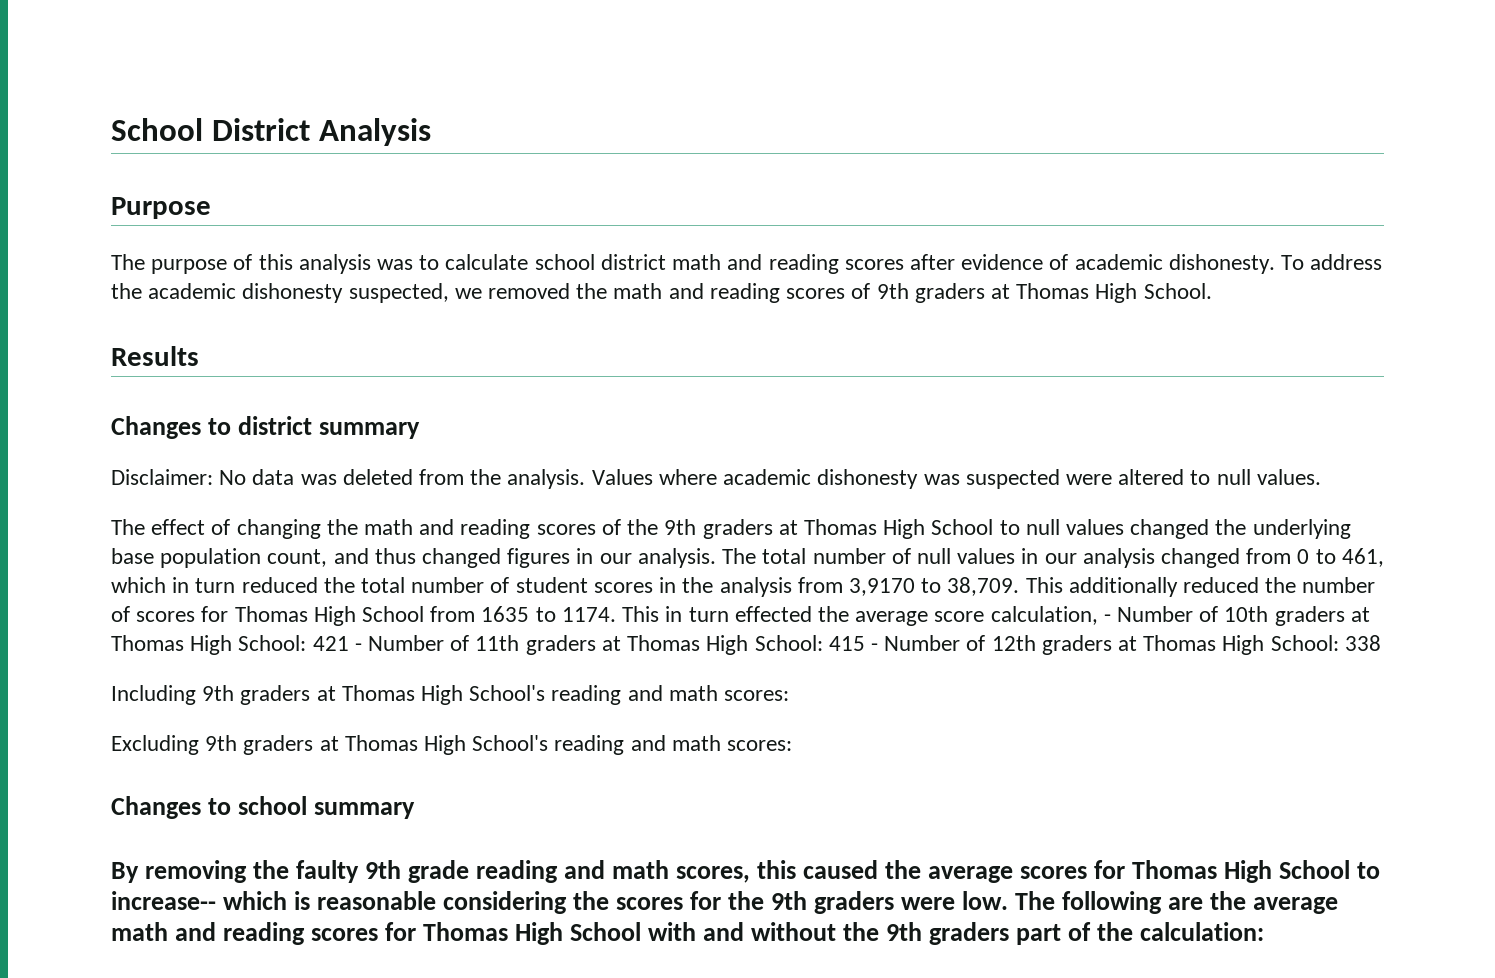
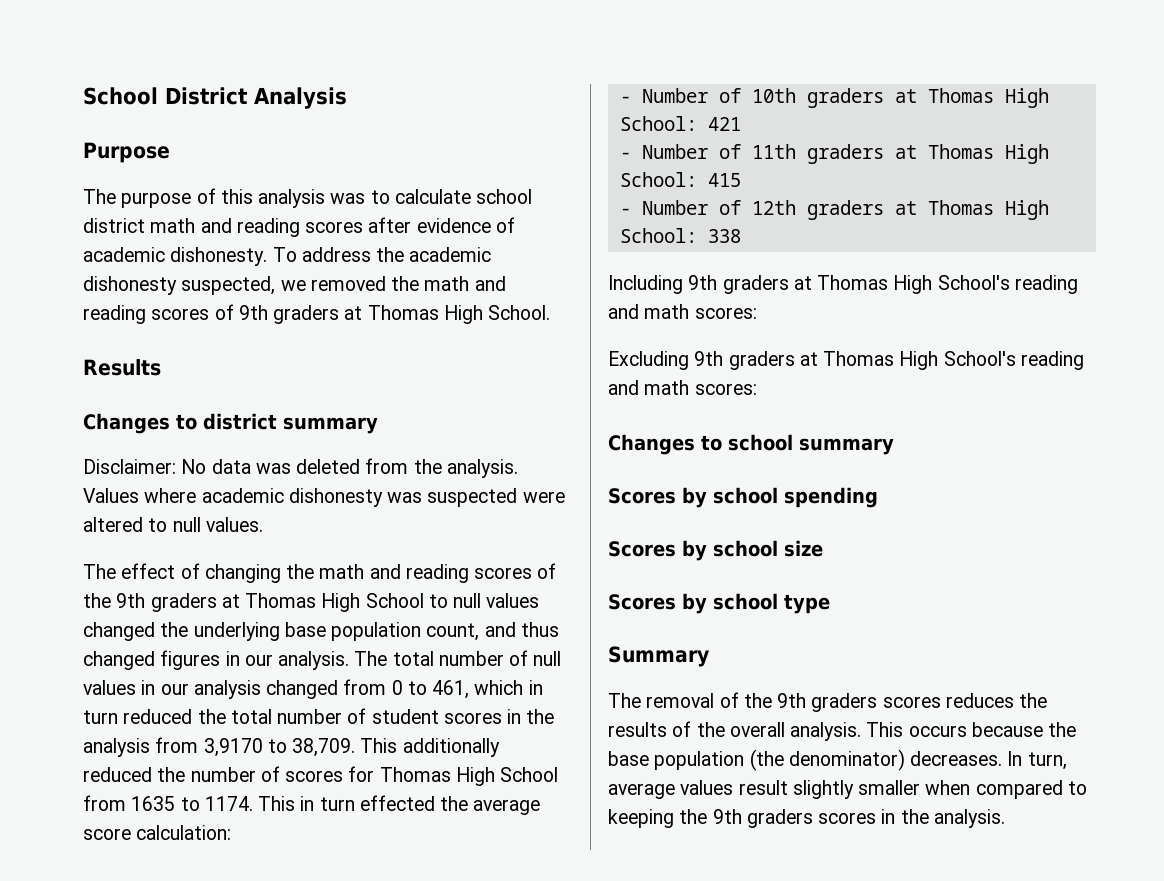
[990,606,1098,625] calculation, -> [136,825,232,840] calculation: //
(349, 643) none -> (741, 124) //
(865, 643) none -> (741, 180) //
[111,860,1381,883] [111,891,1339,914] [111,922,1265,945] By removing the faulty 9th grade reading and math scores, this caused the average scores for Thomas High School to increase-- which is reasonable considering the scores for the 9th graders were low. The following are the average math and reading scores for Thomas High School with and without the 9th graders part of the calculation: -> [608,487,878,508] [608,540,823,561] [608,593,830,614] [608,646,709,667] [608,692,1048,712] [608,721,1077,741] [608,749,1067,771] [608,780,1087,799] [608,809,1005,828] Scores by school spending // Scores by school size // Scores by school type // Summary // The removal of the 9th graders scores reduces the results of the overall analysis. This occurs because the base population (the denominator) decreases. In turn, average values result slightly smaller when compared to keeping the 9th graders scores in the analysis.

